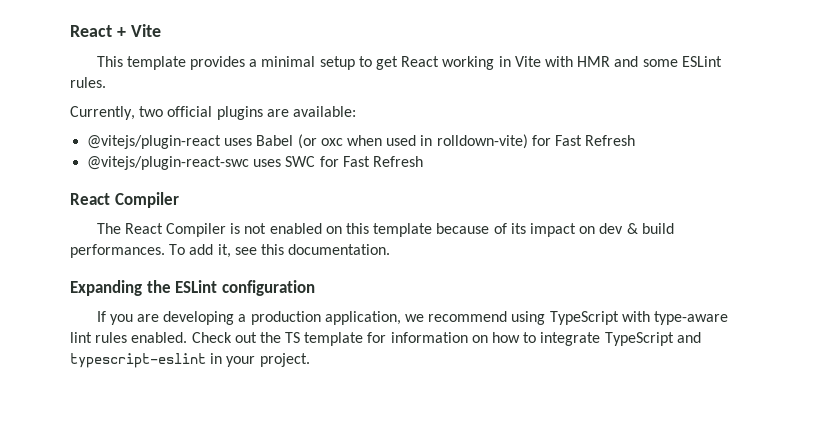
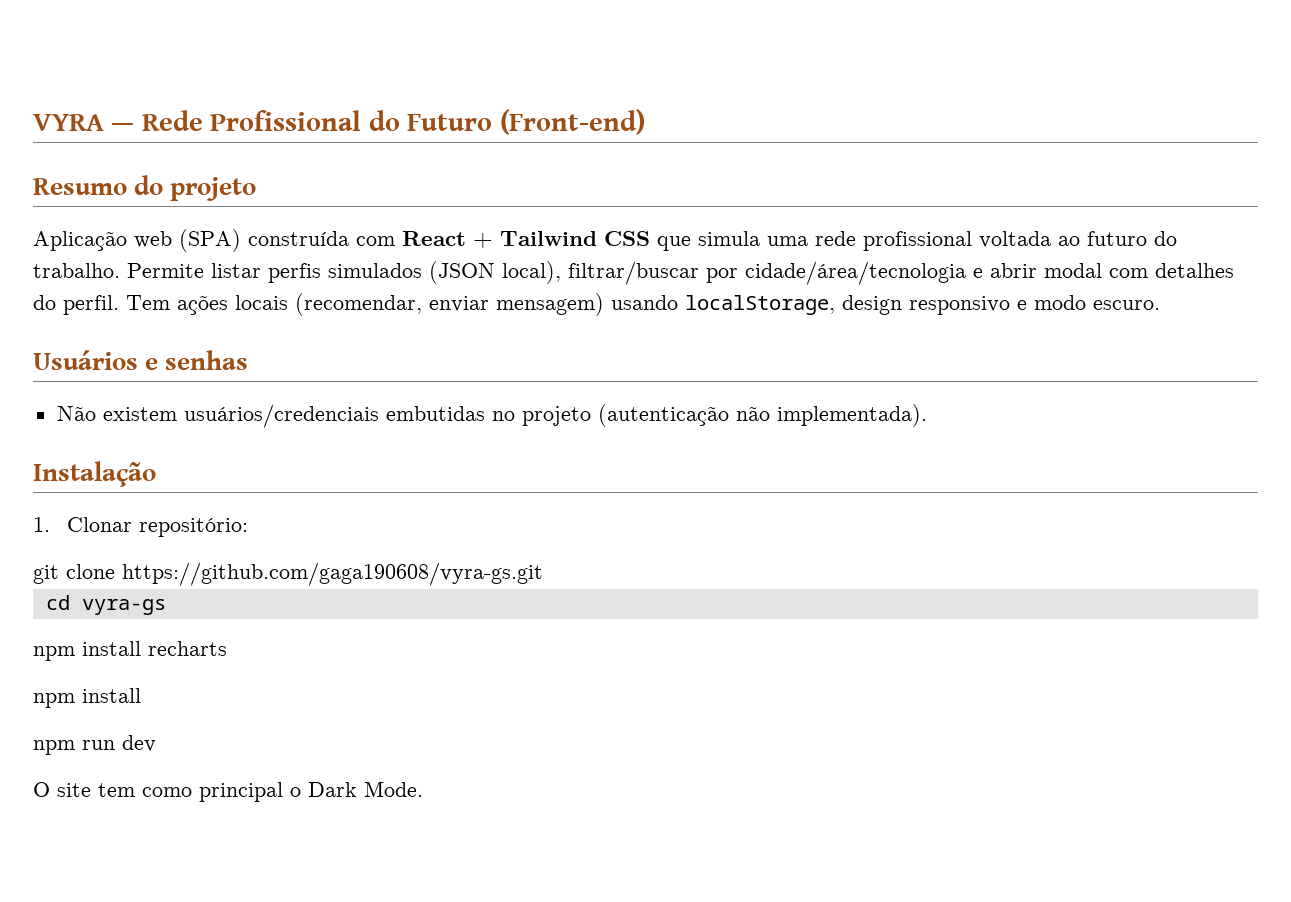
[70,24,161,37] [96,56,722,70] [70,77,106,88] [70,106,356,120] [87,134,636,149] [87,156,423,170] [70,192,179,208] [96,223,674,237] [70,244,391,258] [70,280,315,296] [96,311,728,325] [70,332,701,346] [70,353,310,368] React + Vite // This template provides a minimal setup to get React working in Vite with HMR and some ESLint rules. // Currently, two official plugins are available: // @vitejs/plugin-react uses Babel (or oxc when used in rolldown-vite) for Fast Refresh // @vitejs/plugin-react-swc uses SWC for Fast Refresh // React Compiler // The React Compiler is not enabled on this template because of its impact on dev & build performances. To add it, see this documentation. // Expanding the ESLint configuration // If you are developing a production application, we recommend using TypeScript with type-aware lint rules enabled. Check out the TS template for information on how to integrate TypeScript and typescript-eslint in your project. -> [33,109,645,135] [33,175,257,201] [33,229,1177,252] [33,261,1234,285] [33,293,1160,316] [33,350,249,370] [56,404,927,428] [33,461,156,487] [33,517,248,537] [33,562,543,586] [45,595,166,615] [33,641,227,661] [33,688,141,708] [33,735,156,755] [33,781,423,802] VYRA — Rede Profissional do Futuro (Front-end) // Resumo do projeto // Aplicação web (SPA) construída com React + Tailwind CSS que simula uma rede profissional voltada ao futuro do trabalho. Permite listar perfis simulados (JSON local), filtrar/buscar por cidade/área/tecnologia e abrir modal com detalhes do perfil. Tem ações locais (recomendar, enviar mensagem) usando localStorage, design responsivo e modo escuro. // Usuários e senhas // Não existem usuários/credenciais embutidas no projeto (autenticação não implementada). // Instalação // 1. Clonar repositório: // git clone https://github.com/gaga190608/vyra-gs.git // cd vyra-gs // npm install recharts // npm install // npm run dev // O site tem como principal o Dark Mode.

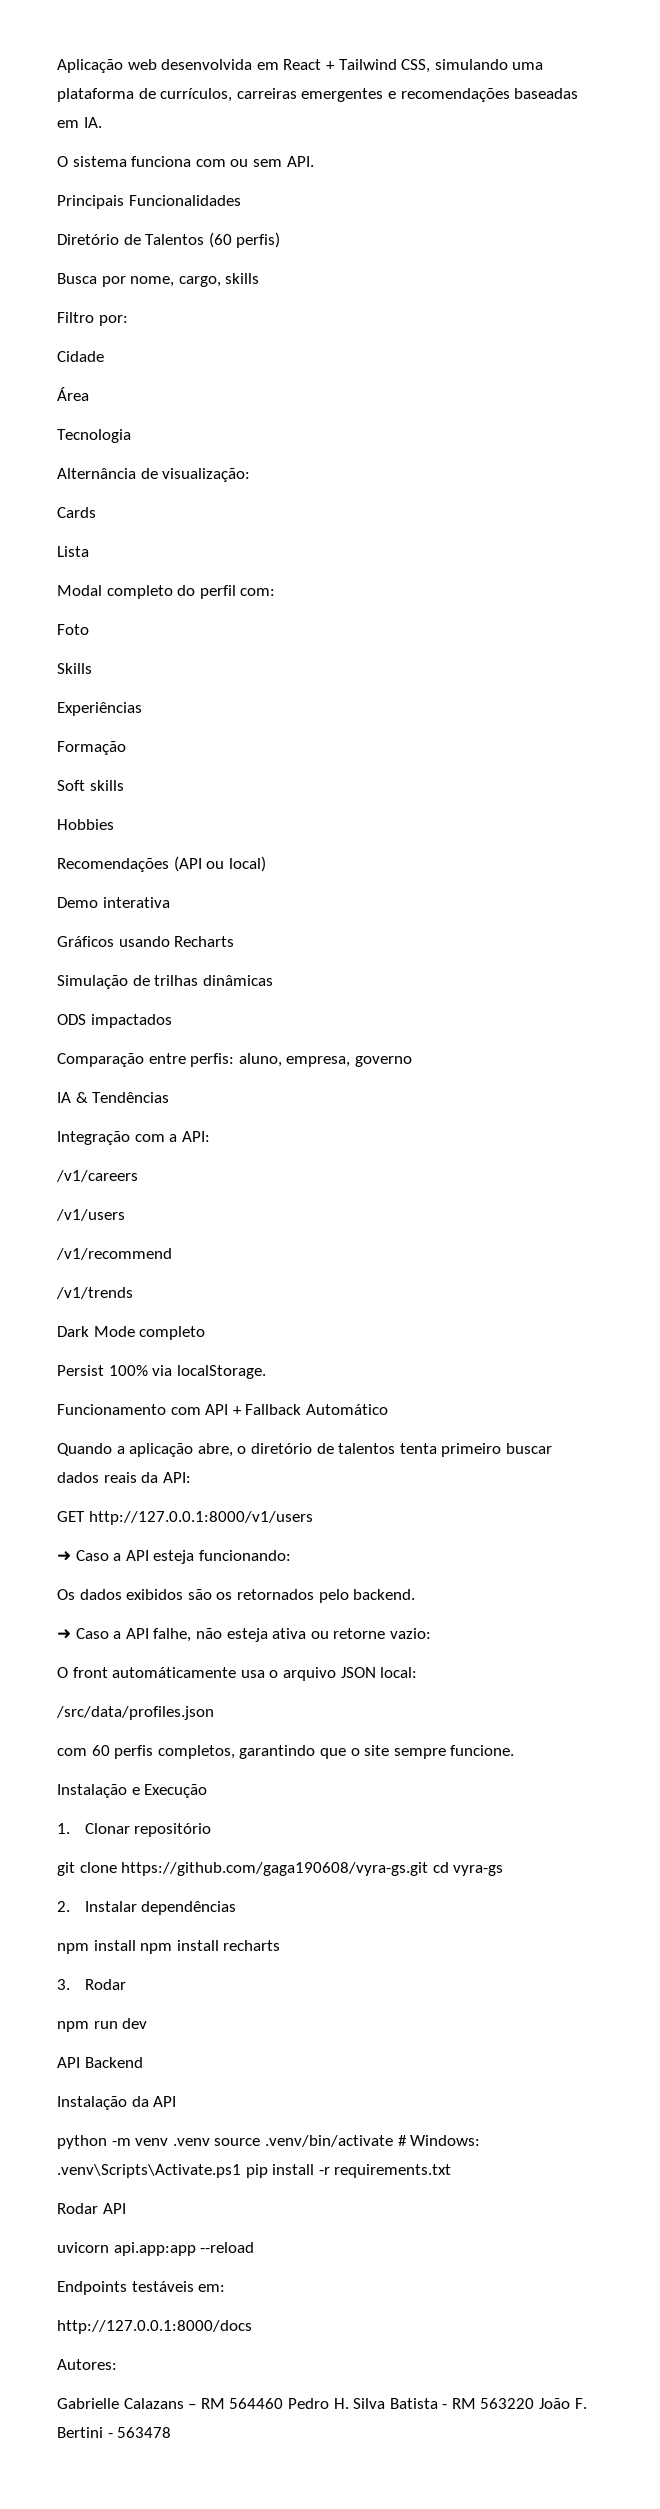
[33,109,645,135] [33,175,257,201] [33,229,1177,252] [33,261,1234,285] [33,293,1160,316] [33,350,249,370] [56,404,927,428] [33,461,156,487] VYRA — Rede Profissional do Futuro (Front-end) // Resumo do projeto // Aplicação web (SPA) construída com React + Tailwind CSS que simula uma rede profissional voltada ao futuro do trabalho. Permite listar perfis simulados (JSON local), filtrar/buscar por cidade/área/tecnologia e abrir modal com detalhes do perfil. Tem ações locais (recomendar, enviar mensagem) usando localStorage, design responsivo e modo escuro. // Usuários e senhas // Não existem usuários/credenciais embutidas no projeto (autenticação não implementada). // Instalação -> [57,59,544,73] [57,88,579,102] [57,117,102,128] [57,156,314,167] [57,195,241,209] [57,232,281,248] [57,273,260,287] [57,312,128,326] [57,351,104,362] [57,387,89,401] [57,429,131,443] [57,468,251,482] [57,507,96,518] [57,546,89,557] [57,585,276,599] [57,624,89,635] [57,663,92,674] [57,702,142,716] [57,741,126,755] [57,780,124,791] [57,819,114,830] [57,856,266,872] [57,897,170,908] [57,936,235,947] [57,975,273,989] [57,1014,172,1028] [57,1053,412,1067] [57,1092,170,1103] [57,1131,210,1145] [56,1170,138,1182] [56,1209,125,1221] [56,1248,172,1260] [56,1287,133,1299] [57,1326,206,1340] [57,1365,266,1379] [57,1404,388,1415] [57,1443,552,1457] [57,1472,191,1483] [57,1511,313,1525] [57,1550,291,1564] [57,1589,416,1603] [57,1628,431,1642] [57,1667,418,1681] [56,1706,214,1720] [57,1745,515,1759] [57,1784,208,1798] Aplicação web desenvolvida em React + Tailwind CSS, simulando uma plataforma de currículos, carreiras emergentes e recomendações baseadas em IA. // O sistema funciona com ou sem API. // Principais Funcionalidades // Diretório de Talentos (60 perfis) // Busca por nome, cargo, skills // Filtro por: // Cidade // Área // Tecnologia // Alternância de visualização: // Cards // Lista // Modal completo do perfil com: // Foto // Skills // Experiências // Formação // Soft skills // Hobbies // Recomendações (API ou local) // Demo interativa // Gráficos usando Recharts // Simulação de trilhas dinâmicas // ODS impactados // Comparação entre perfis: aluno, empresa, governo // IA & Tendências // Integração com a API: // /v1/careers // /v1/users // /v1/recommend // /v1/trends // Dark Mode completo // Persist 100% via localStorage. // Funcionamento com API + Fallback Automático // Quando a aplicação abre, o diretório de talentos tenta primeiro buscar dados reais da API: // GET http://127.0.0.1:8000/v1/users // ➜ Caso a API esteja funcionando: // Os dados exibidos são os retornados pelo backend. // ➜ Caso a API falhe, não esteja ativa ou retorne vazio: // O front automáticamente usa o arquivo JSON local: // /src/data/profiles.json // com 60 perfis completos, garantindo que o site sempre funcione. // Instalação e Execução
[138,518,248,537] repositório: -> [134,1823,212,1837] repositório
(543, 574) // -> (429, 1869) none
(166, 607) none -> [57,1901,237,1915] [57,1940,136,1954] 2. Instalar dependências // npm install
[33,688,141,708] npm install -> [57,1979,126,1990] 3. Rodar
[33,781,423,802] O site tem como principal o Dark Mode. -> [57,2057,143,2068] [57,2096,177,2110] [57,2135,481,2149] [57,2164,452,2178] [57,2203,126,2214] [57,2242,255,2256] [57,2281,226,2295] [57,2320,252,2334] [57,2359,117,2370] [57,2398,587,2409] [57,2427,172,2438] API Backend // Instalação da API // python -m venv .venv source .venv/bin/activate # Windows: .venv\Scripts\Activate.ps1 pip install -r requirements.txt // Rodar API // uvicorn api.app:app --reload // Endpoints testáveis em: // http://127.0.0.1:8000/docs // Autores: // Gabrielle Calazans – RM 564460 Pedro H. Silva Batista - RM 563220 João F. Bertini - 563478

